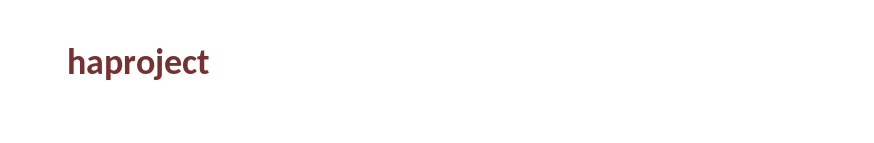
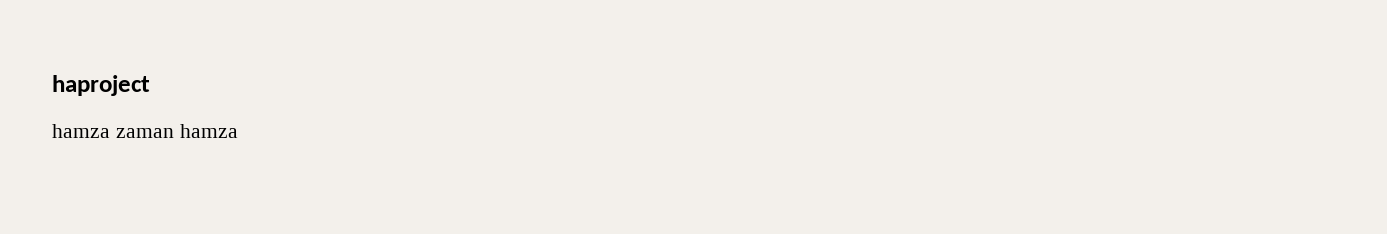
(209, 64) none -> [52,124,238,138] // hamza zaman hamza

